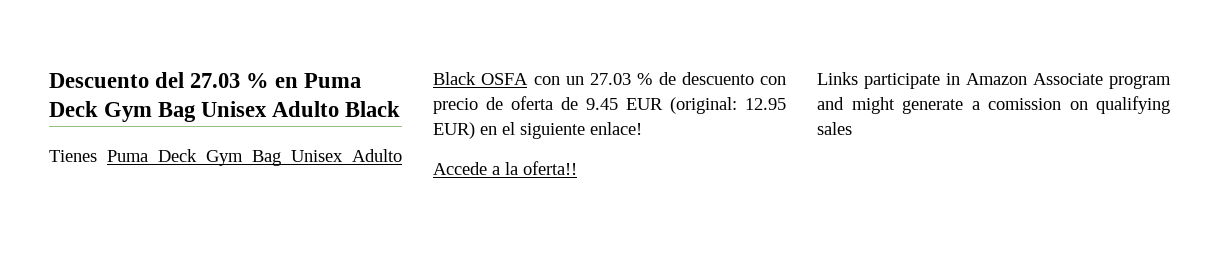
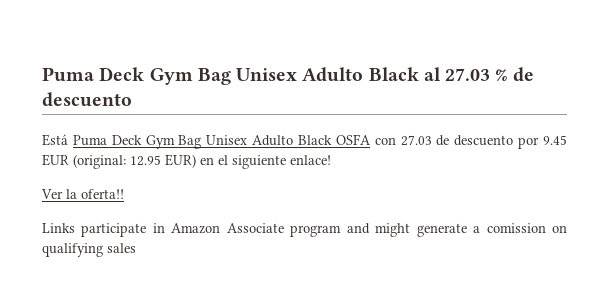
[49,72,362,88] [49,101,401,122] [49,150,97,162] Descuento del 27.03 % en Puma Deck Gym Bag Unisex Adulto Black // Tienes -> [42,67,534,85] [42,92,132,107] [42,134,68,146] Puma Deck Gym Bag Unisex Adulto Black al 27.03 % de descuento // Está
[565,72,786,85] [433,96,578,114] un 27.03 % de descuento con precio de oferta de -> [400,135,540,149] 27.03 de descuento por
[433,162,500,175] Accede a -> [41,189,63,199] Ver

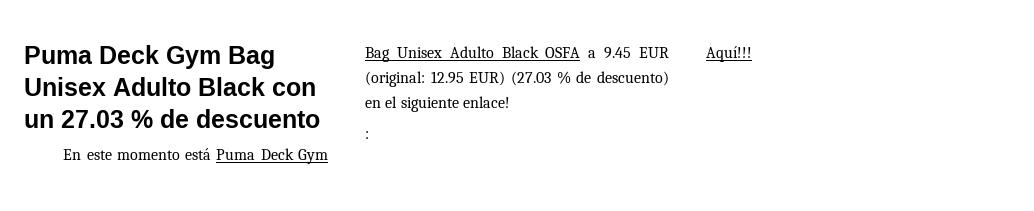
[42,67,441,85] Puma Deck Gym Bag Unisex Adulto Black al -> [24,45,275,69] [24,77,316,96] [24,114,54,128] Puma Deck Gym Bag Unisex Adulto Black con un
[42,134,68,146] Está -> [63,148,212,160] En este momento está
[374,135,540,149] con 27.03 de descuento por -> [588,50,597,58] a
(196, 161) none -> [511,71,669,86] (27.03 % de descuento)
[41,189,124,199] [42,223,567,237] [42,243,136,257] Ver la oferta!! // Links participate in Amazon Associate program and might generate a comission on qualifying sales -> [365,131,369,139] [706,46,752,62] : // Aquí!!!

